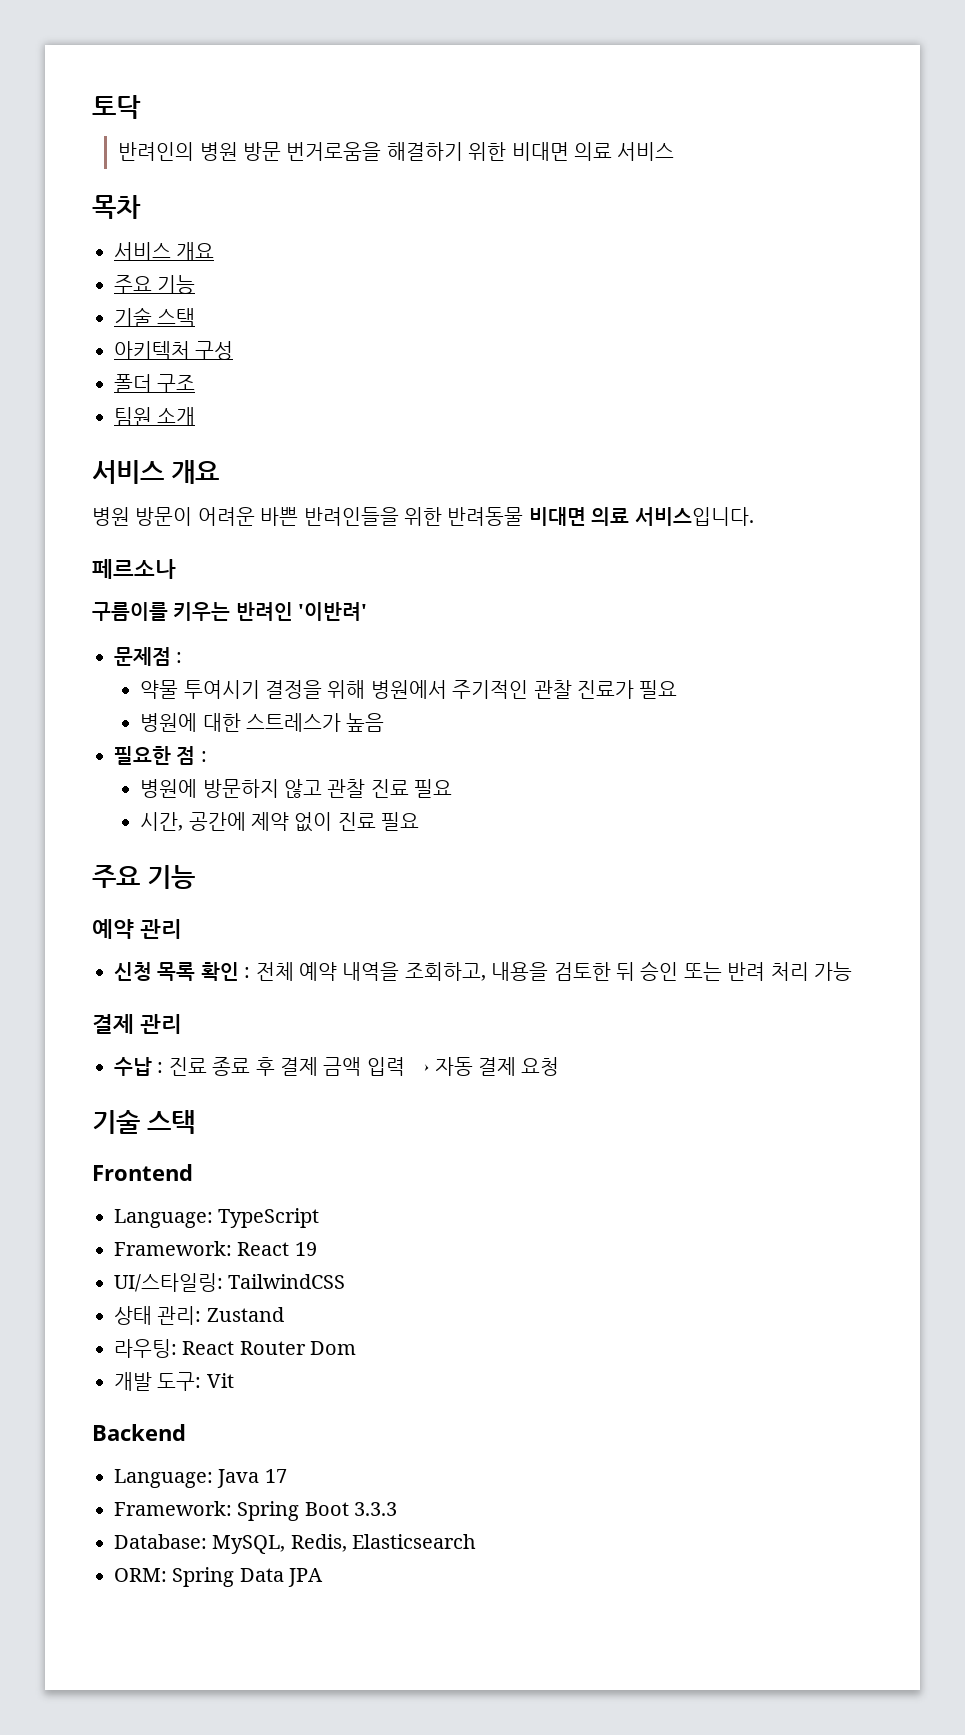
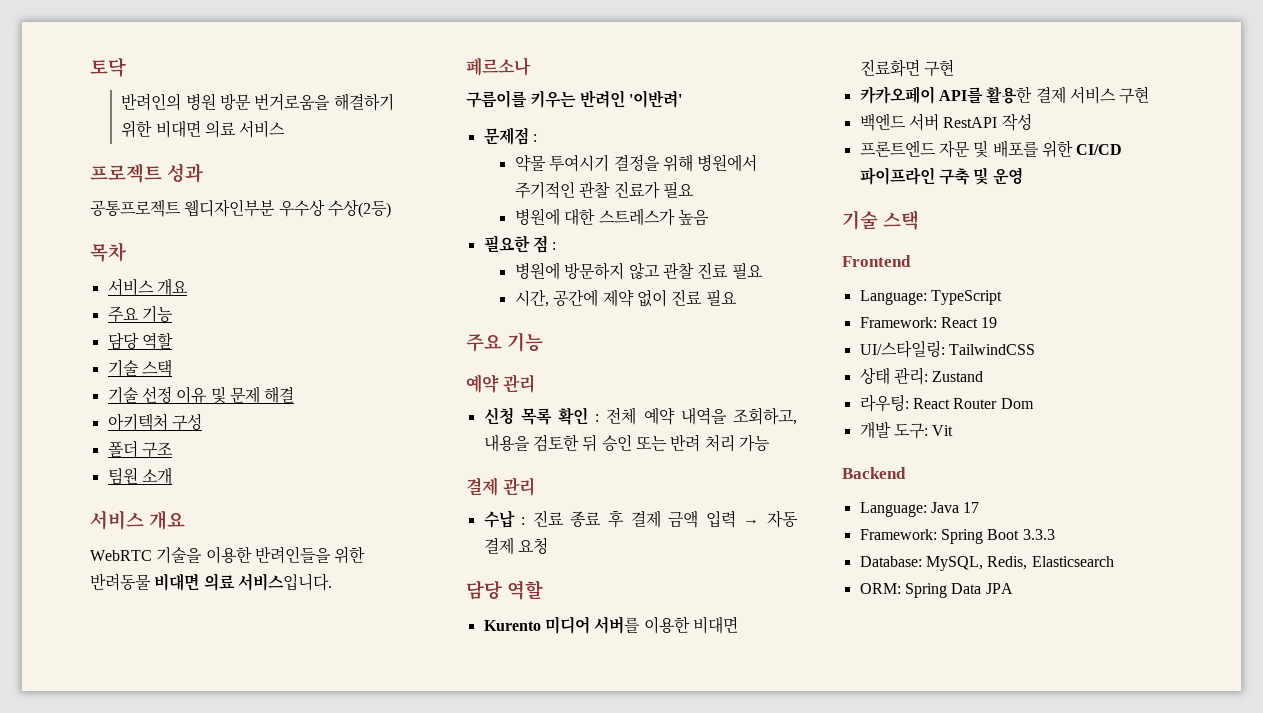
(675, 151) none -> [90,163,203,183] [90,199,391,218] // 프로젝트 성과 // 공통프로젝트 웹디자인부분 우수상 수상(2등)
[114,307,196,327] // 기술 스택 -> [107,332,173,350] [107,359,172,377] [107,386,295,404] // 담당 역할 // 기술 스택 // 기술 선정 이유 및 문제 해결
[92,507,299,526] 병원 방문이 어려운 바쁜 -> [90,546,252,564] WebRTC 기술을 이용한
(560, 1066) none -> [466,580,543,600] [483,616,738,634] [859,59,954,77] [859,86,1150,104] [859,113,1032,131] [859,140,1123,158] [859,167,1023,185] // 담당 역할 // Kurento 미디어 서버를 이용한 비대면 진료화면 구현 // 카카오페이 API를 활용한 결제 서비스 구현 // 백엔드 서버 RestAPI 작성 // 프론트엔드 자문 및 배포를 위한 CI/CD 파이프라인 구축 및 운영

